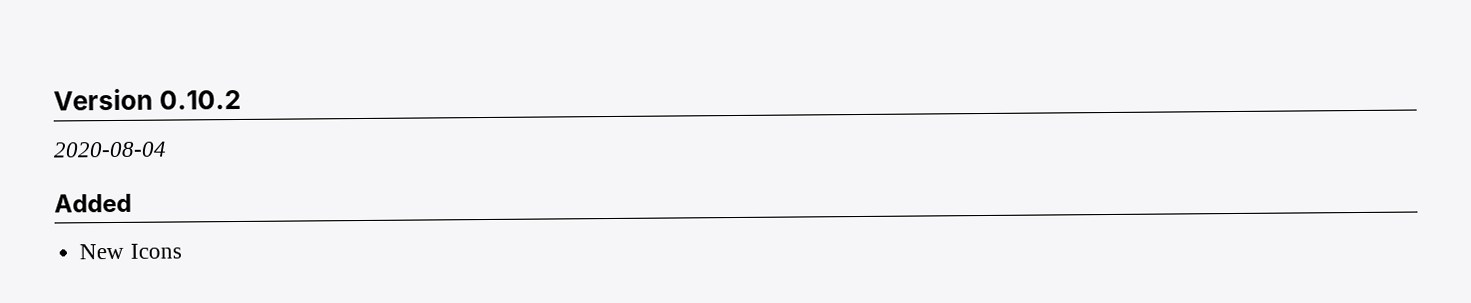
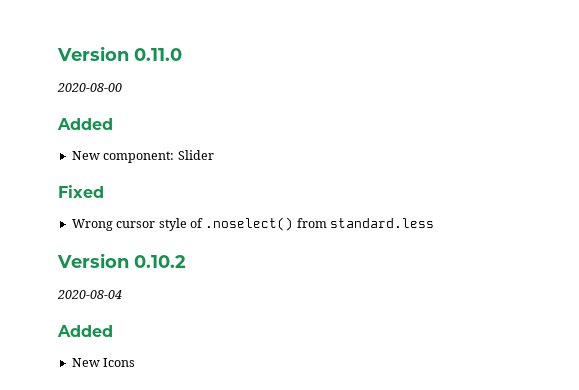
[53,88,153,111] Version -> [57,46,182,61] [57,83,122,92] [57,118,113,130] [71,150,214,163] [58,185,104,198] [71,217,434,231] [57,253,129,268] Version 0.11.0 // 2020-08-00 // Added // New component: Slider // Fixed // Wrong cursor style of .noselect() from standard.less // Version

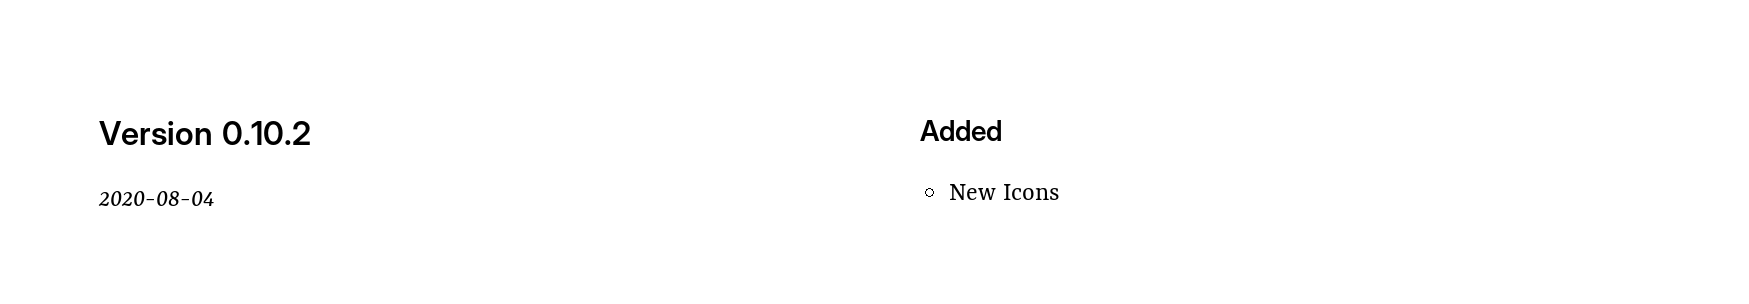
[57,46,182,61] [57,83,122,92] [57,118,113,130] [71,150,214,163] [58,185,104,198] [71,217,434,231] [57,253,129,268] Version 0.11.0 // 2020-08-00 // Added // New component: Slider // Fixed // Wrong cursor style of .noselect() from standard.less // Version -> [99,121,213,145] Version

